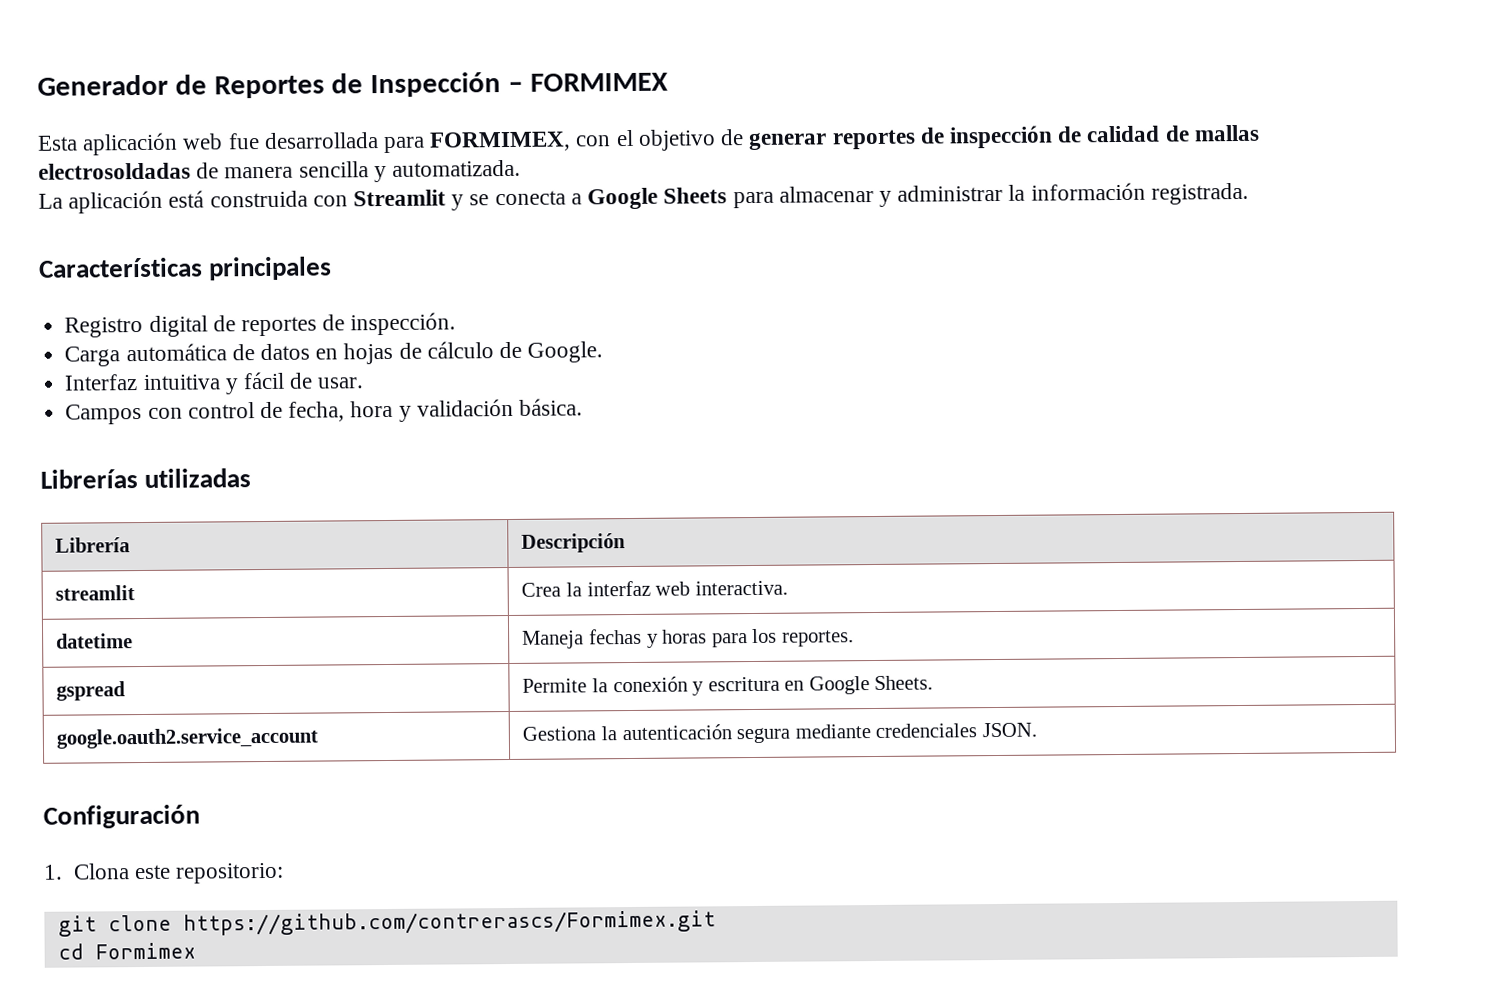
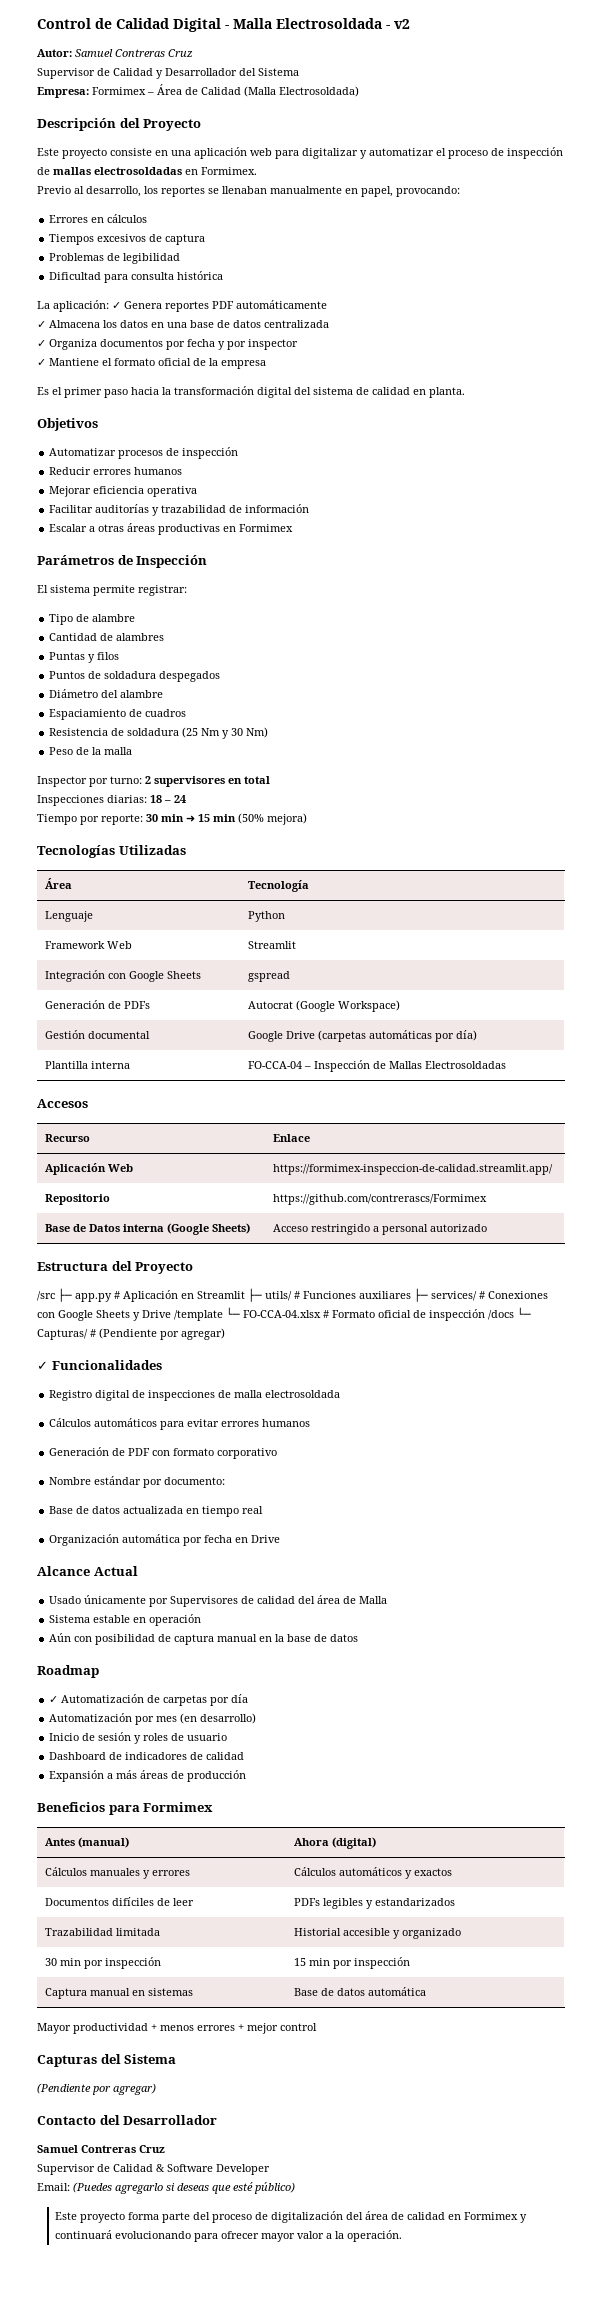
[37,72,668,99] [37,124,1260,156] [38,159,522,183] [38,182,1249,214] [38,256,333,281] [64,312,457,338] [64,341,604,367] [64,371,365,395] [65,398,583,425] [40,468,252,489] [55,537,131,553] [521,533,627,553] [55,585,136,601] [521,580,788,597] [56,633,134,649] [522,628,854,649] [56,681,127,701] [522,675,934,696] [56,727,319,749] [522,722,1037,744] [43,804,200,829] [43,862,284,884] [57,910,716,937] [57,942,196,960] Generador de Reportes de Inspección – FORMIMEX // Esta aplicación web fue desarrollada para FORMIMEX, con el objetivo de generar reportes de inspección de calidad de mallas electrosoldadas de manera sencilla y automatizada. // La aplicación está construida con Streamlit y se conecta a Google Sheets para almacenar y administrar la información registrada. // Características principales // Registro digital de reportes de inspección. // Carga automática de datos en hojas de cálculo de Google. // Interfaz intuitiva y fácil de usar. // Campos con control de fecha, hora y validación básica. // Librerías utilizadas // Librería | Descripción // streamlit | Crea la interfaz web interactiva. // datetime | Maneja fechas y horas para los reportes. // gspread | Permite la conexión y escritura en Google Sheets. // google.oauth2.service_account | Gestiona la autenticación segura mediante credenciales JSON. // Configuración // 1. Clona este repositorio: // git clone https://github.com/contrerascs/Formimex.git // cd Formimex -> [37,18,410,32] [37,49,193,57] [37,68,299,79] [37,84,359,98] [37,118,202,131] [37,147,563,159] [37,167,257,175] [37,186,460,197] [49,214,148,223] [49,234,206,245] [49,253,181,264] [49,271,224,283] [37,300,327,312] [37,320,329,328] [37,339,298,350] [37,358,266,369] [37,386,465,398] [37,418,98,431] [49,447,239,459] [49,467,183,475] [49,486,198,497] [49,504,310,516] [49,523,294,535] [37,555,208,568] [37,585,187,596] [49,614,136,625] [49,633,165,641] [49,652,120,663] [49,671,221,682] [49,689,164,698] [49,709,187,720] [49,727,269,739] [49,747,133,755] [37,776,270,787] [37,795,186,806] [37,813,307,825] [37,845,186,858] [45,878,73,889] [248,880,310,892] [45,911,94,922] [248,911,286,922] [45,941,133,949] [248,941,297,949] [45,970,202,982] [248,971,291,982] [45,1000,151,1009] [248,1000,401,1012] [45,1030,151,1039] [248,1030,478,1042] [45,1061,131,1069] [248,1060,507,1072] [37,1099,88,1108] [45,1134,91,1142] [273,1134,311,1142] [45,1163,134,1175] [273,1164,554,1175] [45,1194,111,1205] [273,1194,488,1205] [45,1223,251,1235] [273,1224,488,1235] [37,1261,194,1274] [37,1288,548,1302] [37,1307,531,1321] [37,1328,225,1340] [37,1360,162,1370] [49,1390,341,1401] [49,1418,311,1430] [49,1447,278,1459] [49,1476,226,1488] [49,1506,264,1517] [49,1534,281,1546] [37,1566,138,1576] [49,1595,388,1607] [49,1614,202,1626] [49,1633,359,1645] [37,1665,99,1678] [49,1694,249,1706] [49,1713,257,1725] [49,1732,228,1744] [49,1752,245,1760] [49,1770,247,1782] [37,1802,214,1815] [45,1837,130,1848] [294,1837,377,1849] [45,1867,191,1879] [294,1867,453,1879] [45,1897,195,1906] [294,1898,456,1909] [45,1928,161,1936] [294,1928,462,1939] [45,1957,162,1969] [294,1957,411,1969] [45,1988,194,1999] [294,1987,427,1996] [37,2023,317,2034] [37,2054,177,2067] [37,2083,156,2095] [37,2115,218,2125] [37,2145,165,2153] [37,2164,270,2175] [37,2182,295,2194] [54,2211,527,2223] [54,2230,402,2242] Control de Calidad Digital - Malla Electrosoldada - v2 // Autor: Samuel Contreras Cruz // Supervisor de Calidad y Desarrollador del Sistema // Empresa: Formimex – Área de Calidad (Malla Electrosoldada) // Descripción del Proyecto // Este proyecto consiste en una aplicación web para digitalizar y automatizar el proceso de inspección de mallas electrosoldadas en Formimex. // Previo al desarrollo, los reportes se llenaban manualmente en papel, provocando: // Errores en cálculos // Tiempos excesivos de captura // Problemas de legibilidad // Dificultad para consulta histórica // La aplicación: ✓ Genera reportes PDF automáticamente // ✓ Almacena los datos en una base de datos centralizada // ✓ Organiza documentos por fecha y por inspector // ✓ Mantiene el formato oficial de la empresa // Es el primer paso hacia la transformación digital del sistema de calidad en planta. // Objetivos // Automatizar procesos de inspección // Reducir errores humanos // Mejorar eficiencia operativa // Facilitar auditorías y trazabilidad de información // Escalar a otras áreas productivas en Formimex // Parámetros de Inspección // El sistema permite registrar: // Tipo de alambre // Cantidad de alambres // Puntas y filos // Puntos de soldadura despegados // Diámetro del alambre // Espaciamiento de cuadros // Resistencia de soldadura (25 Nm y 30 Nm) // Peso de la malla // Inspector por turno: 2 supervisores en total // Inspecciones diarias: 18 – 24 // Tiempo por reporte: 30 min ➜ 15 min (50% mejora) // Tecnologías Utilizadas // Área | Tecnología // Lenguaje | Python // Framework Web | Streamlit // Integración con Google Sheets | gspread // Generación de PDFs | Autocrat (Google Workspace) // Gestión documental | Google Drive (carpetas automáticas por día) // Plantilla interna | FO-CCA-04 – Inspección de Mallas Electrosoldadas // Accesos // Recurso | Enlace // Aplicación Web | https://formimex-inspeccion-de-calidad.streamlit.app/ // Repositorio | https://github.com/contrerascs/Formimex // Base de Datos interna (Google Sheets) | Acceso restringido a personal autorizado // Estructura del Proyecto // /src ├─ app.py # Aplicación en Streamlit ├─ utils/ # Funciones auxiliares ├─ services/ # Conexiones con Google Sheets y Drive /template └─ FO-CCA-04.xlsx # Formato oficial de inspección /docs └─ Capturas/ # (Pendiente por agregar) // ✓ Funcionalidades // Registro digital de inspecciones de malla electrosoldada // Cálculos automáticos para evitar errores humanos // Generación de PDF con formato corporativo // Nombre estándar por documento: // Base de datos actualizada en tiempo real // Organización automática por fecha en Drive // Alcance Actual // Usado únicamente por Supervisores de calidad del área de Malla // Sistema estable en operación // Aún con posibilidad de captura manual en la base de datos // Roadmap // ✓ Automatización de carpetas por día // Automatización por mes (en desarrollo) // Inicio de sesión y roles de usuario // Dashboard de indicadores de calidad // Expansión a más áreas de producción // Beneficios para Formimex // Antes (manual) | Ahora (digital) // Cálculos manuales y errores | Cálculos automáticos y exactos // Documentos difíciles de leer | PDFs legibles y estandarizados // Trazabilidad limitada | Historial accesible y organizado // 30 min por inspección | 15 min por inspección // Captura manual en sistemas | Base de datos automática // Mayor productividad + menos errores + mejor control // Capturas del Sistema // (Pendiente por agregar) // Contacto del Desarrollador // Samuel Contreras Cruz // Supervisor de Calidad & Software Developer // Email: (Puedes agregarlo si deseas que esté público) // Este proyecto forma parte del proceso de digitalización del área de calidad en Formimex y continuará evolucionando para ofrecer mayor valor a la operación.

